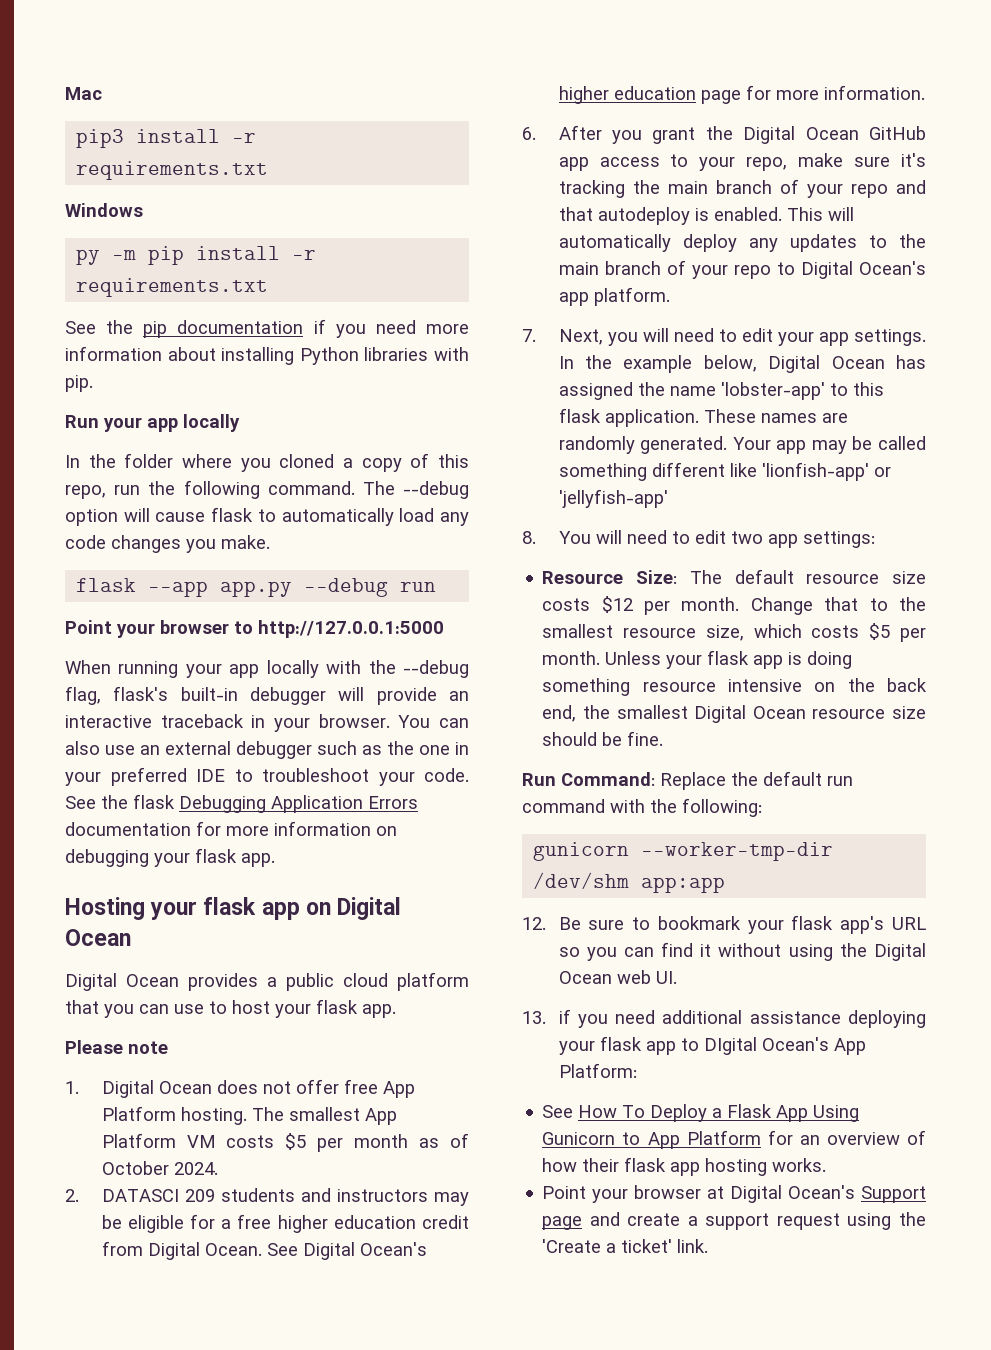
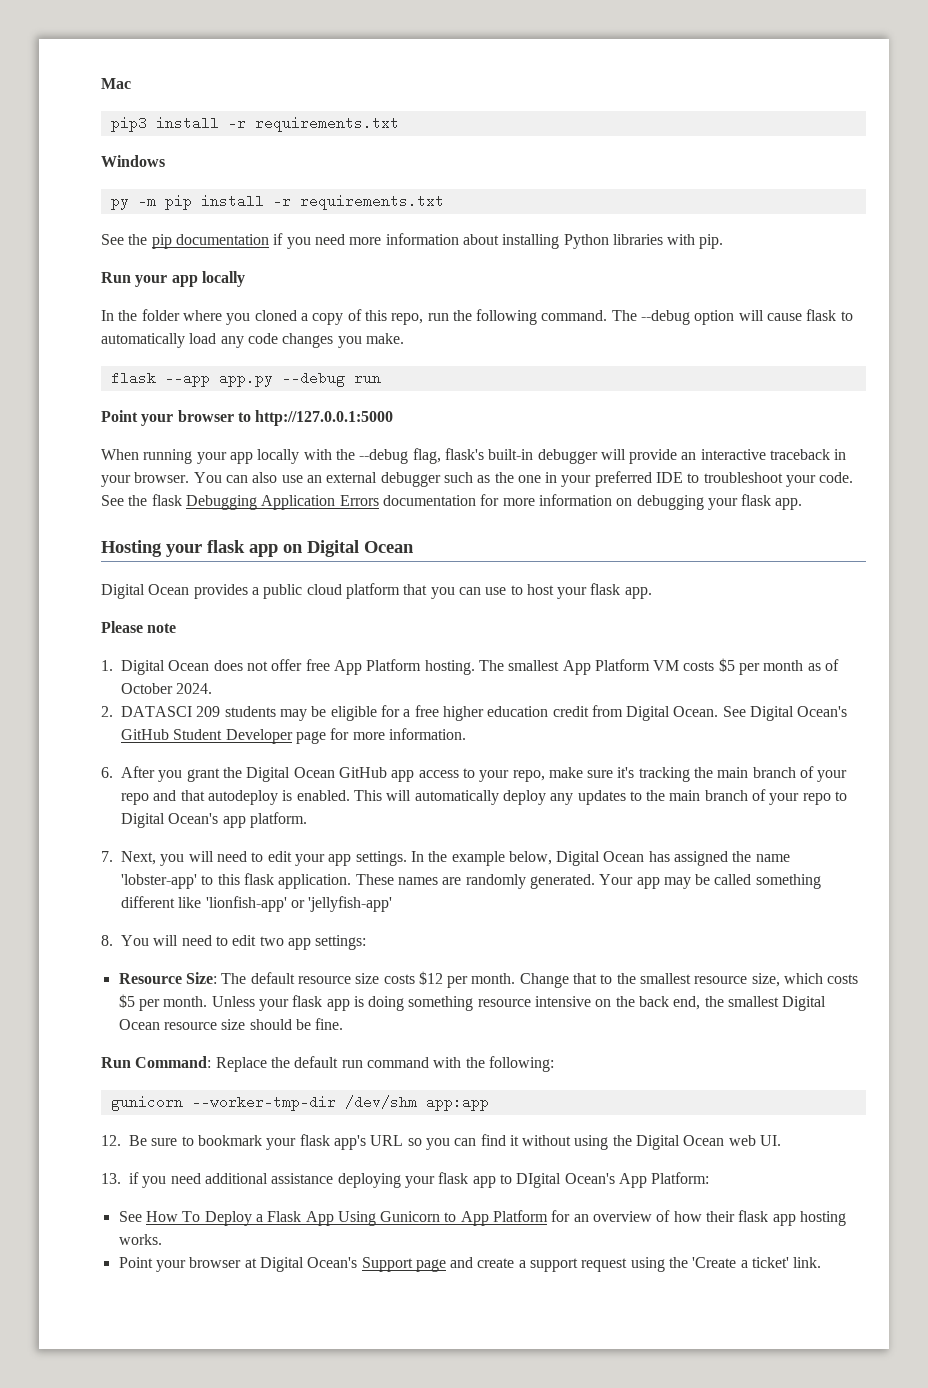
[300,1188,428,1202] and instructors -> (276, 711) none
[558,86,696,104] higher education -> [121,729,293,744] GitHub Student Developer

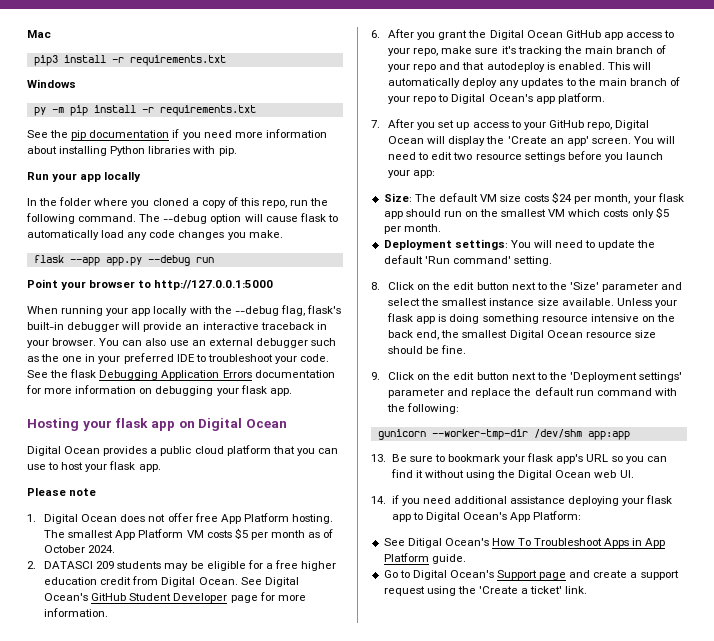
[121,851,790,866] [121,873,821,889] [121,896,393,912] [101,935,113,946] Next, you will need to edit your app settings. In the example below, Digital Ocean has assigned the name 'lobster-app' to this flask application. These names are randomly generated. Your app may be called something different like 'lionfish-app' or 'jellyfish-app' // 8. -> [388,119,650,130] [388,136,631,146] After you set up access to your GitHub repo, Digital Ocean will display the 'Create an app' screen.
[287,935,367,950] [118,973,182,984] app settings: // Resource -> [475,151,663,162] [388,170,436,178] resource settings before you launch your app: //
[297,976,351,984] resource -> [479,194,497,202] VM
[418,971,780,988] $12 per month. Change that to the smallest resource size, -> [552,192,684,204] [383,209,566,219] $24 per month, your flask app should run on the smallest VM
(859, 979) none -> [631,209,654,219] only
(208, 1001) none -> [383,239,656,250] [383,255,552,266] [371,282,683,292] [388,298,614,306] // Deployment settings: You will need to update the default 'Run command' setting. // 8. Click on the edit button next to the 'Size' parameter and select the smallest instance size available.
[101,1056,267,1072] Run Command: Replace -> [371,372,683,382] [388,388,512,398] 9. Click on the edit button next to the 'Deployment settings' parameter and replace
[101,1135,121,1146] 12. -> [371,454,386,462] 13.
[101,1173,121,1184] 13. -> [371,496,386,504] 14.
[516,1173,562,1188] DIgital -> [425,512,460,522] Digital
[145,1210,847,1226] [118,1234,162,1245] [118,1257,257,1272] How To Deploy a Flask App Using Gunicorn to App Platform for an overview of how their flask app hosting works. // Point your browser at -> [407,538,666,548] [383,553,466,564] [383,570,410,578] Ditigal Ocean's How To Troubleshoot Apps in App Platform guide. // Go to

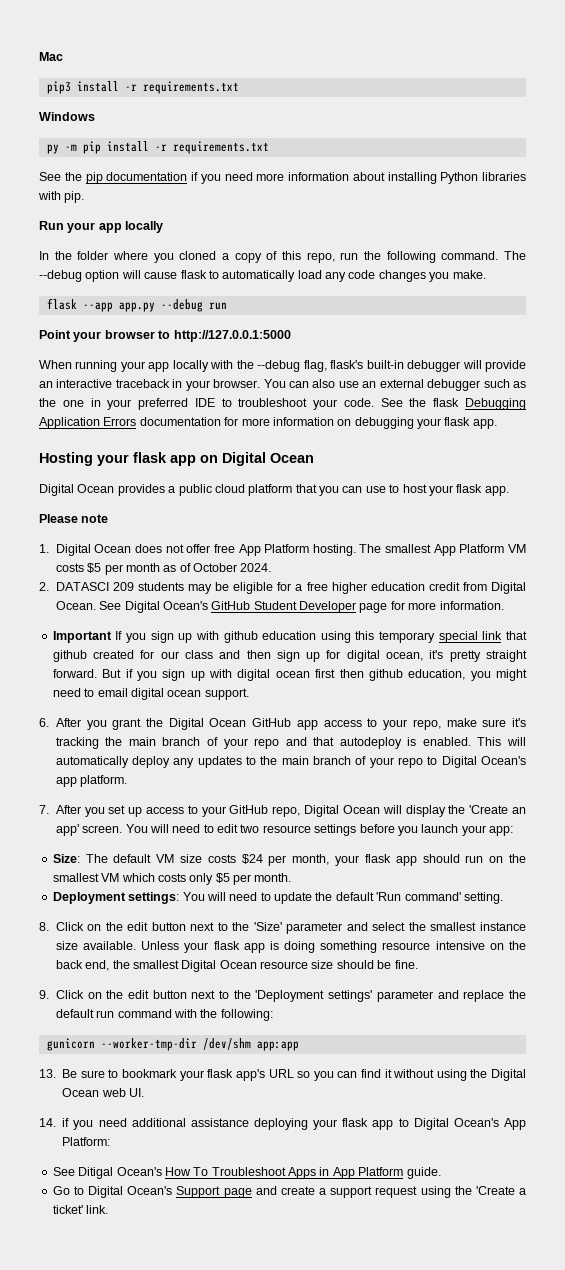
(109, 612) none -> [52,631,527,643] [52,650,527,662] [52,669,527,681] [52,688,249,700] // Important If you sign up with github education using this temporary special link that github created for our class and then sign up for digital ocean, it's pretty straight forward. But if you sign up with digital ocean first then github education, you might need to email digital ocean support.

